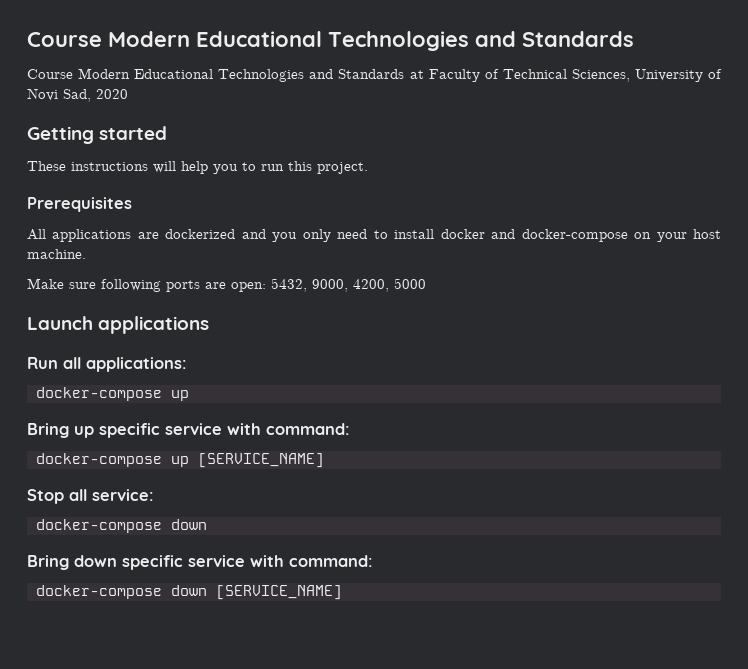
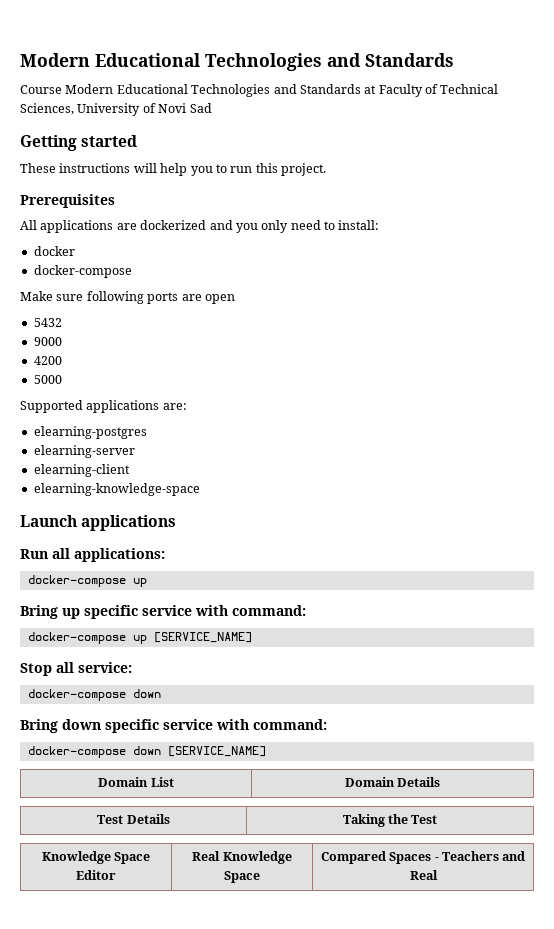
[27,32,102,47] Course -> (20, 60) none
[63,89,128,102] Sad, 2020 -> [189,103,212,113] Sad
[394,229,435,239] install -> [338,220,380,230] install: //
[491,229,721,242] [27,249,86,259] and docker-compose on your host machine. -> [33,265,132,278] // docker-compose
[231,278,426,292] open: 5432, 9000, 4200, 5000 -> [204,294,235,304] [33,318,62,327] [33,337,62,346] [33,356,62,365] [33,375,62,384] [20,400,187,413] [33,426,147,439] [33,445,135,458] [33,464,130,477] [33,483,200,496] open // 5432 // 9000 // 4200 // 5000 // Supported applications are: // elearning-postgres // elearning-server // elearning-client // elearning-knowledge-space
(342, 592) none -> [98,777,174,787] [344,777,441,787] [97,814,170,824] [342,814,438,827] [41,851,151,864] [76,870,116,880] [192,851,292,864] [224,871,260,883] [320,851,526,864] [409,870,438,880] // Domain List | Domain Details // Test Details | Taking the Test // Knowledge Space Editor | Real Knowledge Space | Compared Spaces - Teachers and Real

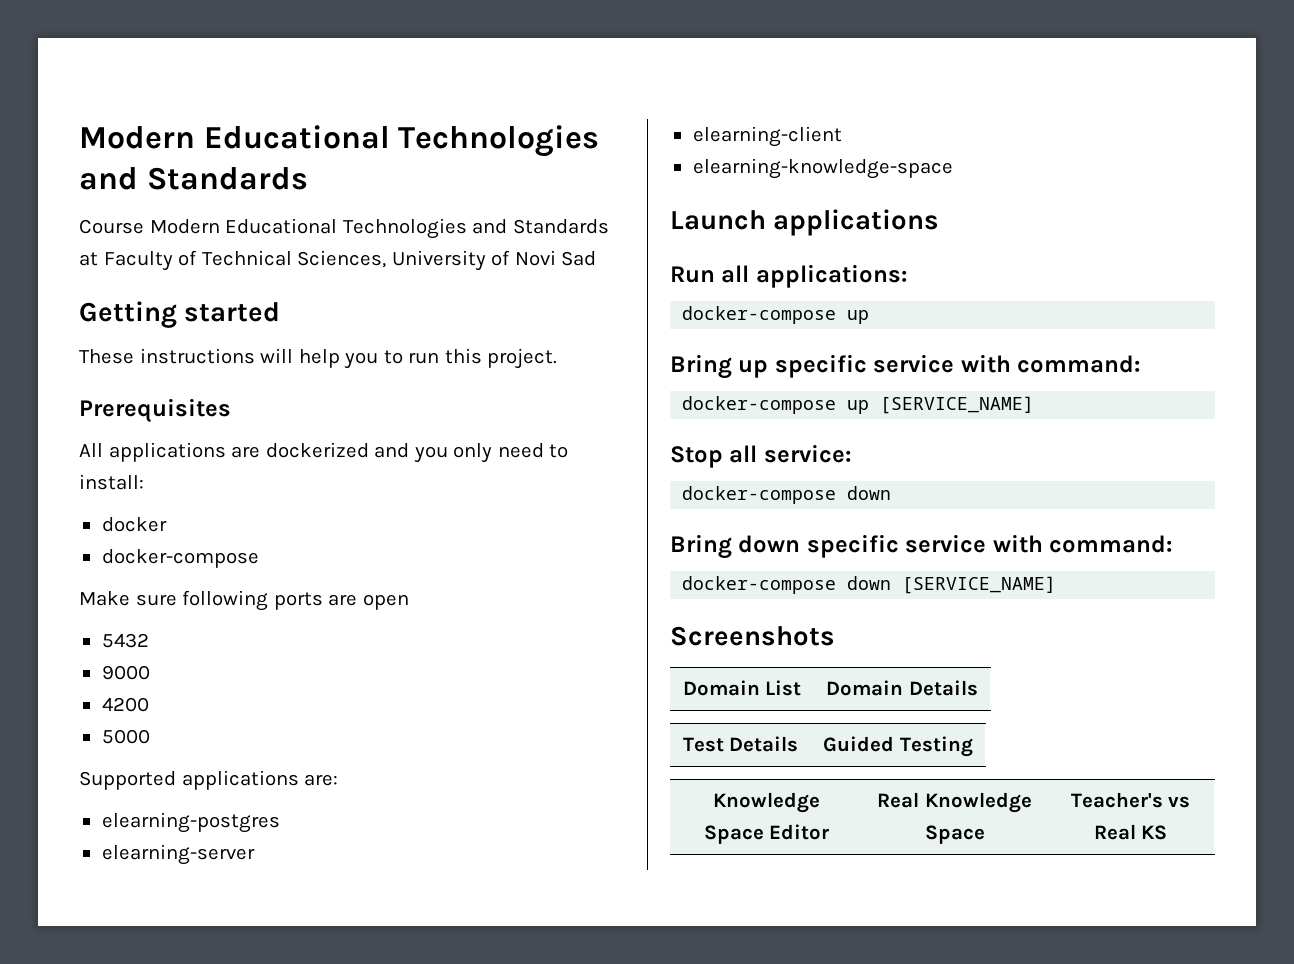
(266, 751) none -> [670,626,835,646] // Screenshots
[342,814,438,827] Taking the Test -> [823,736,973,757] Guided Testing
[320,851,526,864] [409,870,438,880] Compared Spaces - Teachers and Real -> [1070,792,1191,808] [1093,824,1168,840] Teacher's vs Real KS

